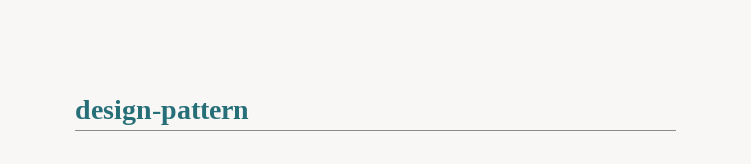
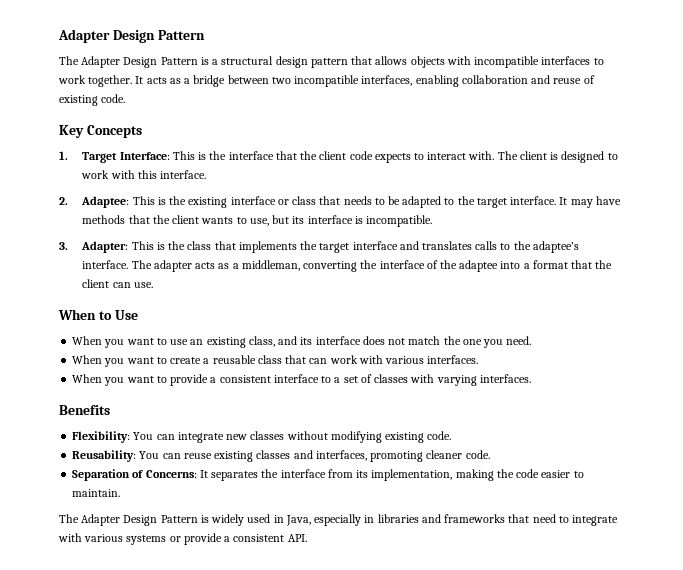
[75,100,249,125] design-pattern -> [58,29,205,43] [59,56,604,68] [58,75,595,87] [59,94,126,106] [59,125,142,138] [59,151,618,163] [81,170,207,179] [59,196,621,208] [82,215,433,227] [59,241,579,253] [82,260,613,272] [82,279,153,288] [58,309,138,320] [72,336,532,348] [72,355,479,367] [72,374,531,386] [59,405,110,415] [72,431,452,443] [72,450,490,462] [72,469,584,481] [72,489,121,497] [59,514,619,526] [58,533,307,545] Adapter Design Pattern // The Adapter Design Pattern is a structural design pattern that allows objects with incompatible interfaces to work together. It acts as a bridge between two incompatible interfaces, enabling collaboration and reuse of existing code. // Key Concepts // 1. Target Interface: This is the interface that the client code expects to interact with. The client is designed to work with this interface. // 2. Adaptee: This is the existing interface or class that needs to be adapted to the target interface. It may have methods that the client wants to use, but its interface is incompatible. // 3. Adapter: This is the class that implements the target interface and translates calls to the adaptee’s interface. The adapter acts as a middleman, converting the interface of the adaptee into a format that the client can use. // When to Use // When you want to use an existing class, and its interface does not match the one you need. // When you want to create a reusable class that can work with various interfaces. // When you want to provide a consistent interface to a set of classes with varying interfaces. // Benefits // Flexibility: You can integrate new classes without modifying existing code. // Reusability: You can reuse existing classes and interfaces, promoting cleaner code. // Separation of Concerns: It separates the interface from its implementation, making the code easier to maintain. // The Adapter Design Pattern is widely used in Java, especially in libraries and frameworks that need to integrate with various systems or provide a consistent API.

